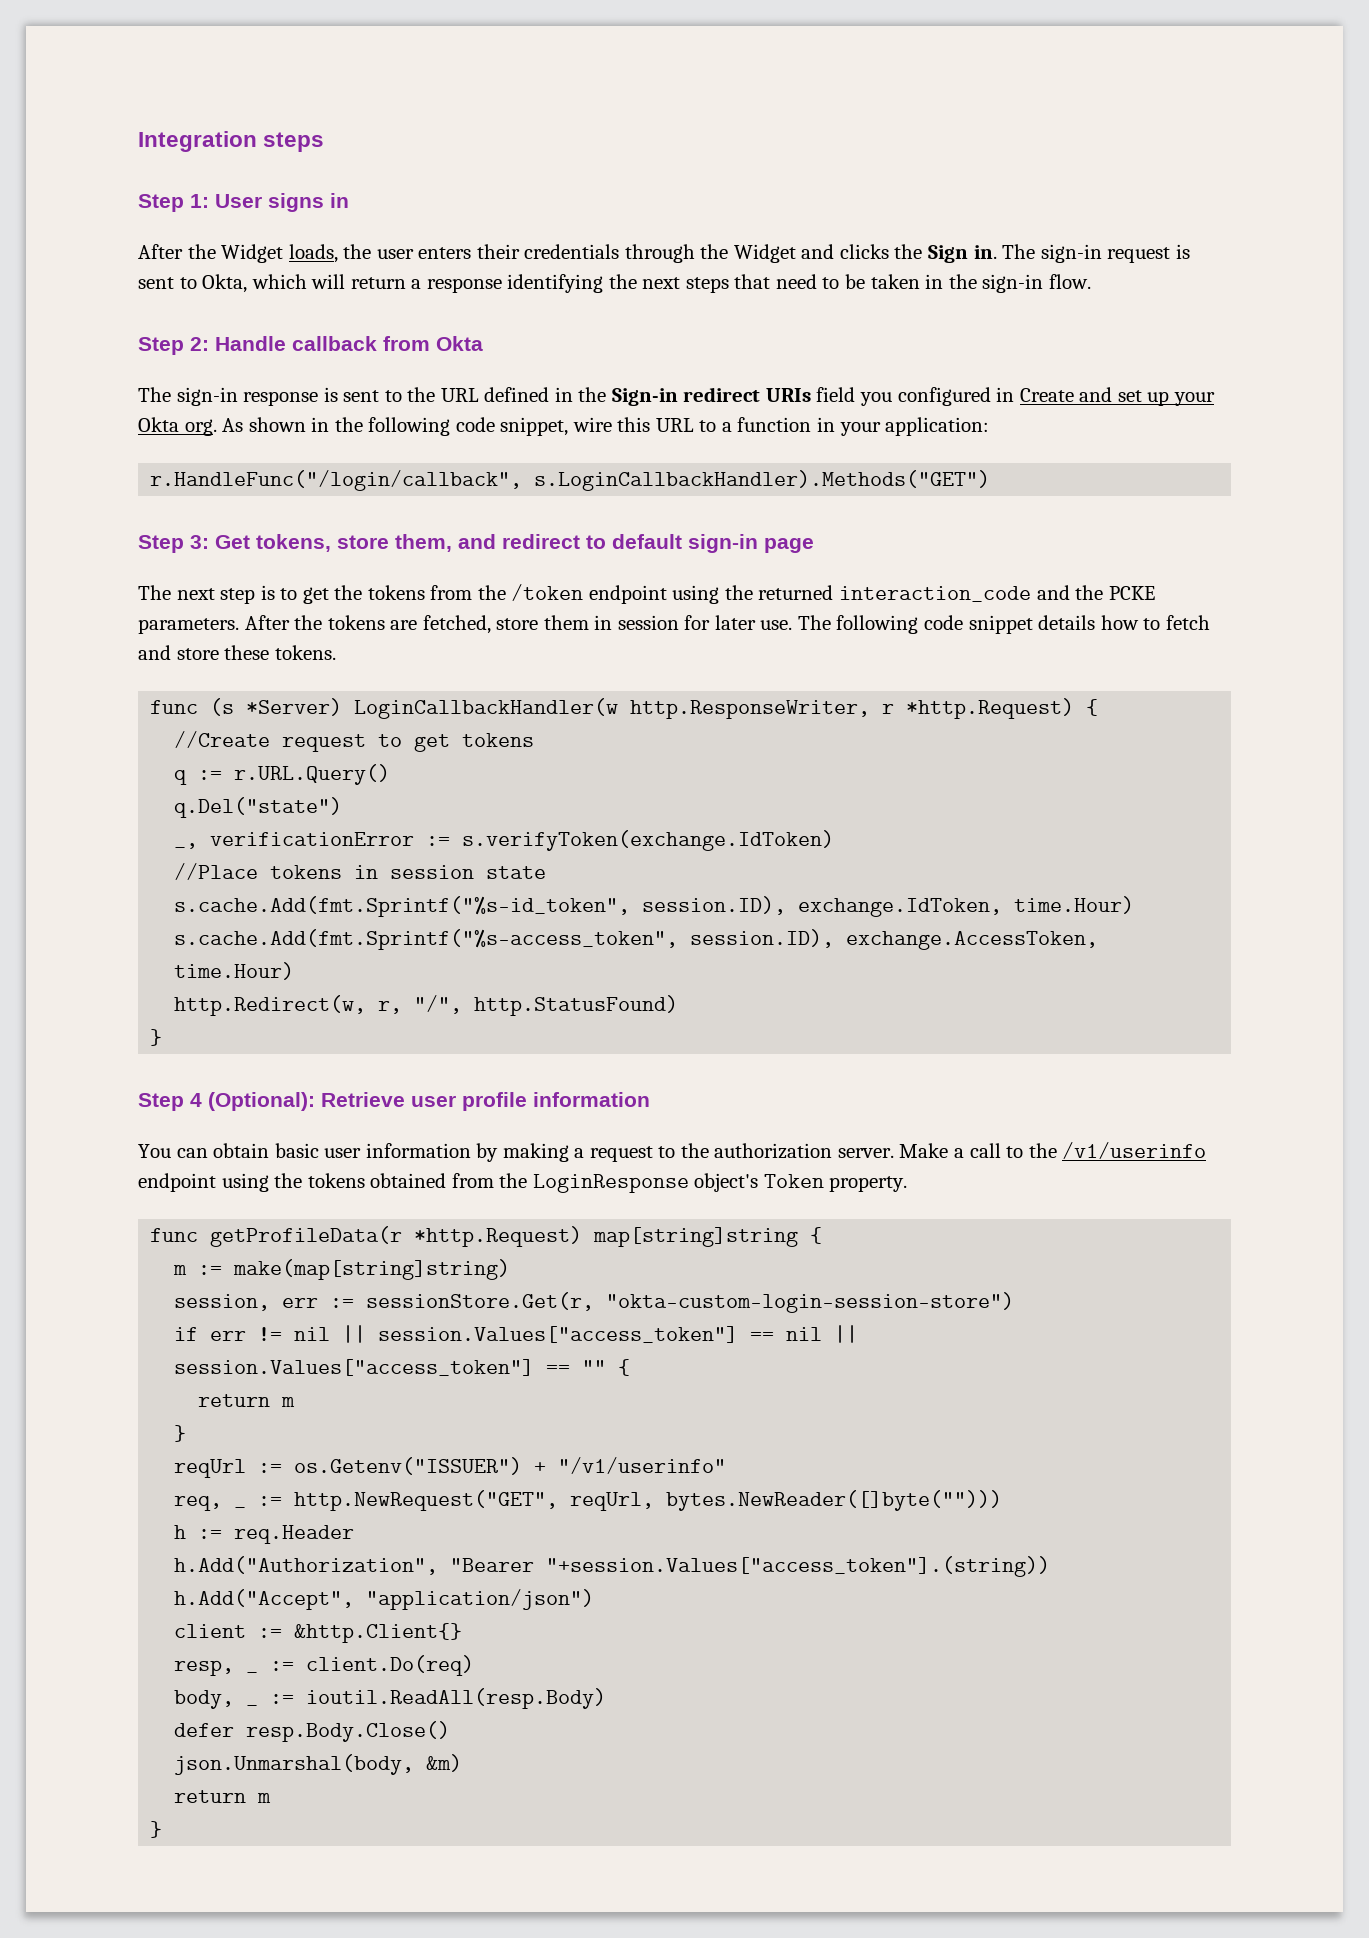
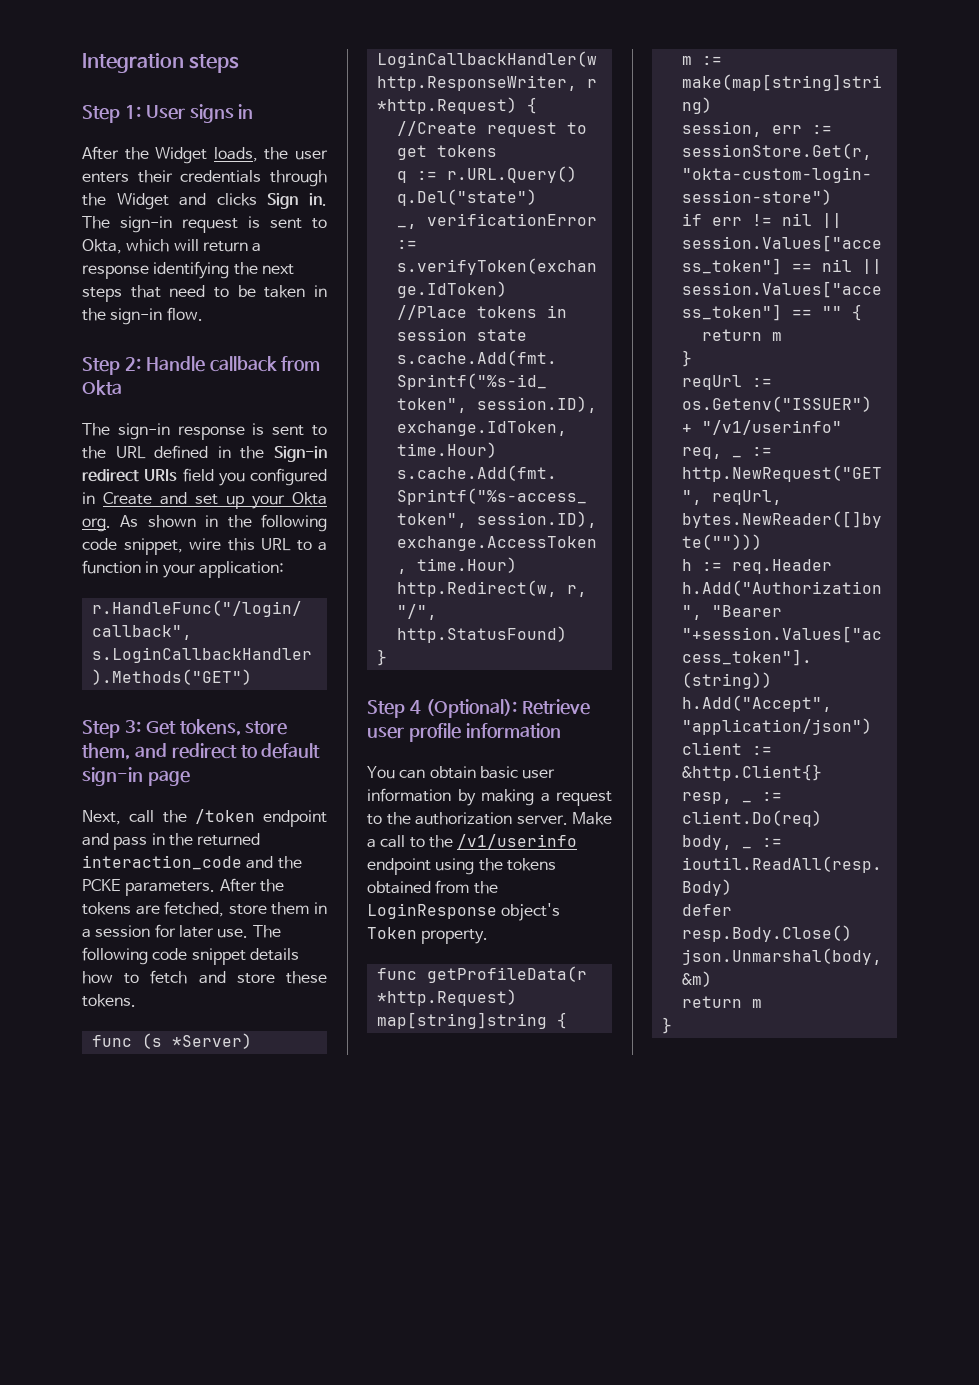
[894,244,923,259] the -> (257, 199) none
[138,584,720,604] The next step is to get the tokens from the /token endpoint using -> [82,809,327,827] [82,833,165,850] Next, call the /token endpoint and pass in
(613, 622) none -> [82,929,91,938] a

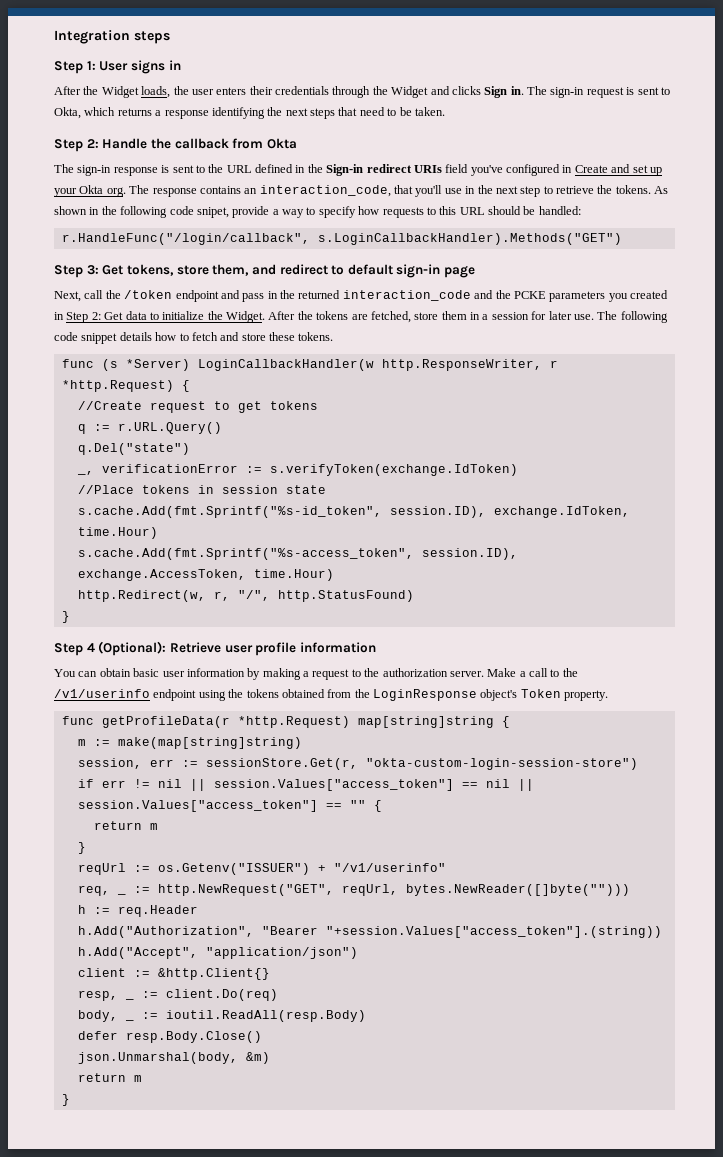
[173,239,248,252] will return -> [117,108,152,116] returns
[264,285,327,298] [82,307,203,325] taken in the sign-in flow. -> [414,107,445,116] taken.
(205, 364) none -> [150,138,171,149] the
[218,472,245,486] you -> [470,165,503,176] you've
(111, 525) none -> [129,185,651,197] The response contains an interaction_code, that you'll use in the next step to retrieve the tokens.
[123,538,327,555] [82,560,284,578] snippet, wire this URL to a function in your application: -> [196,206,581,218] snipet, provide a way to specify how requests to this URL should be handled:
[125,881,216,896] parameters. -> [549,290,668,302] [54,311,265,323] parameters you created in Step 2: Get data to initialize the Widget.

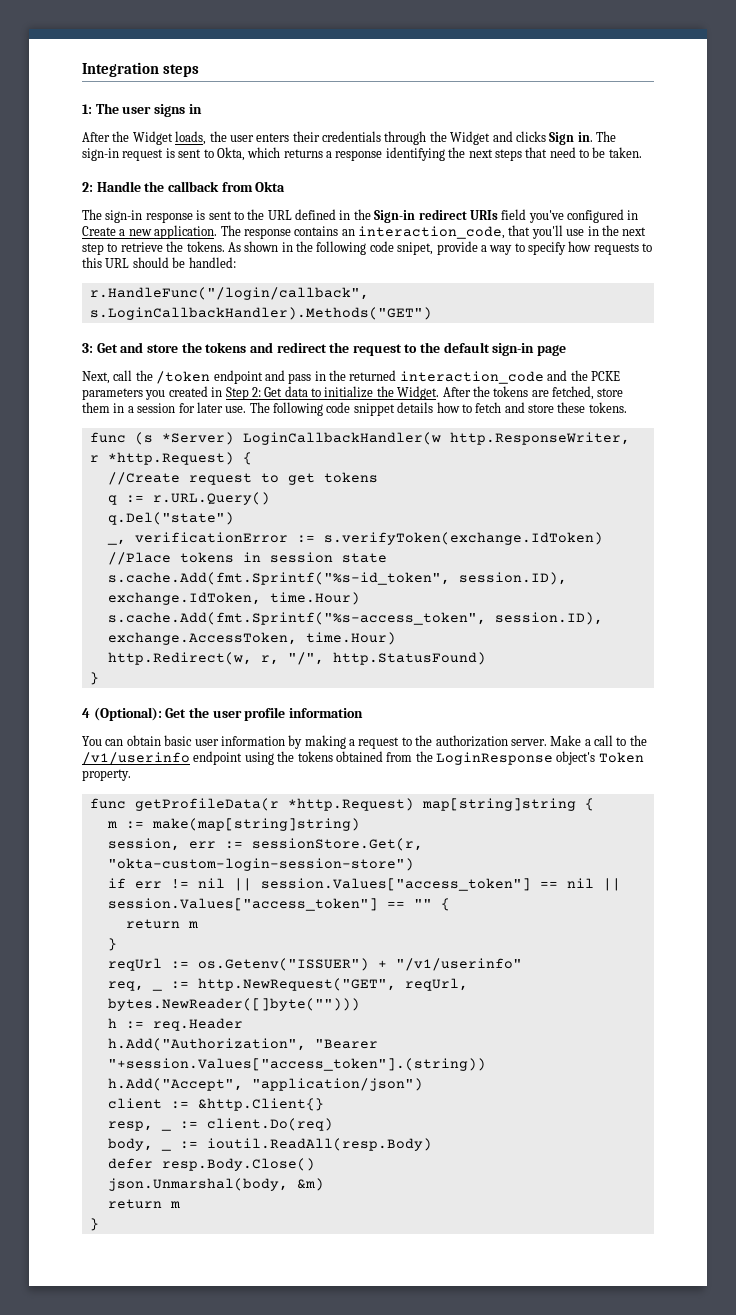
[54,61,129,74] Step 1: User -> [82,103,152,114] 1: The user
[54,139,83,152] Step -> (642, 152) none
[611,164,662,176] [54,185,126,197] and set up your Okta org. -> [119,225,218,239] a new application.
[54,265,83,278] Step -> (432, 313) none
[126,264,345,276] tokens, store them, and redirect to -> [120,342,441,356] and store the tokens and redirect the request to the
[54,643,83,656] Step -> (99, 678) none
[169,642,221,653] Retrieve -> [165,707,209,718] Get the

